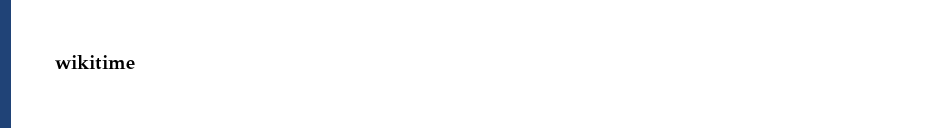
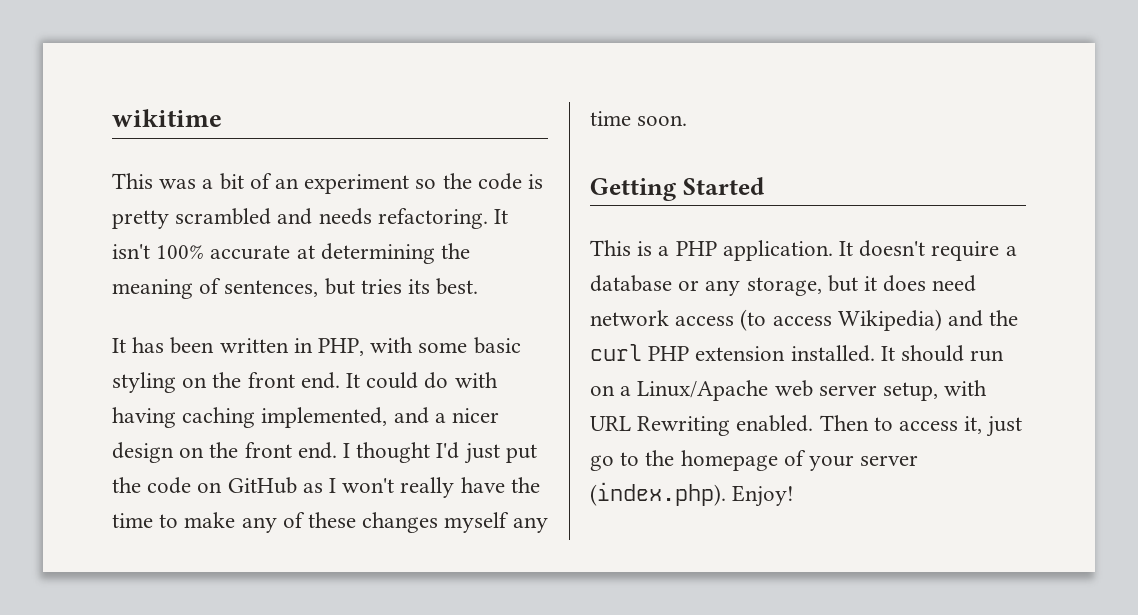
(135, 62) none -> [112,173,544,194] [112,208,509,229] [112,243,471,264] [112,278,479,299] [112,337,521,356] [112,372,498,393] [112,407,500,428] [112,442,537,464] [112,477,540,498] [112,512,548,533] [590,111,688,126] [590,177,765,201] [590,240,1017,261] [590,275,977,296] [590,309,1019,331] [590,344,1005,362] [590,380,988,401] [590,415,1023,437] [590,450,919,471] [590,482,795,507] // This was a bit of an experiment so the code is pretty scrambled and needs refactoring. It isn't 100% accurate at determining the meaning of sentences, but tries its best. // It has been written in PHP, with some basic styling on the front end. It could do with having caching implemented, and a nicer design on the front end. I thought I'd just put the code on GitHub as I won't really have the time to make any of these changes myself any time soon. // Getting Started // This is a PHP application. It doesn't require a database or any storage, but it does need network access (to access Wikipedia) and the curl PHP extension installed. It should run on a Linux/Apache web server setup, with URL Rewriting enabled. Then to access it, just go to the homepage of your server (index.php). Enjoy!

